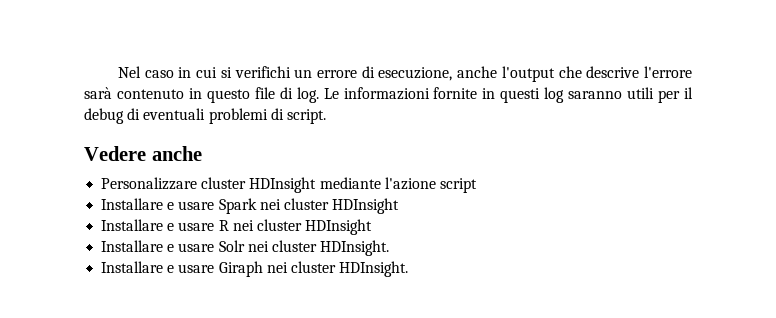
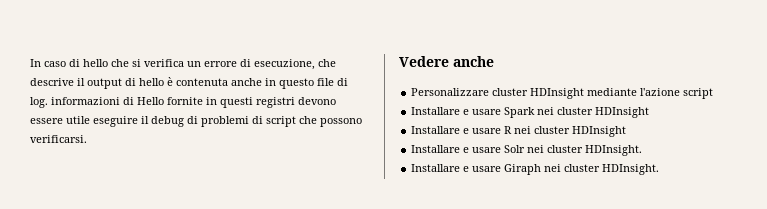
[117,66,692,82] [84,87,184,99] Nel caso in cui si verifichi un errore di esecuzione, anche l'output che descrive l'errore sarà contenuto -> [30,59,336,70] [30,77,262,89] In caso di hello che si verifica un errore di esecuzione, che descrive il output di hello è contenuta anche
[323,87,681,103] Le informazioni fornite in questi log saranno utili per -> [51,97,336,108] [30,116,138,127] informazioni di Hello fornite in questi registri devono essere utile eseguire
[143,108,206,120] eventuali -> (198, 120) none
[286,109,326,124] script. -> [266,116,362,127] [30,135,87,143] script che possono verificarsi.

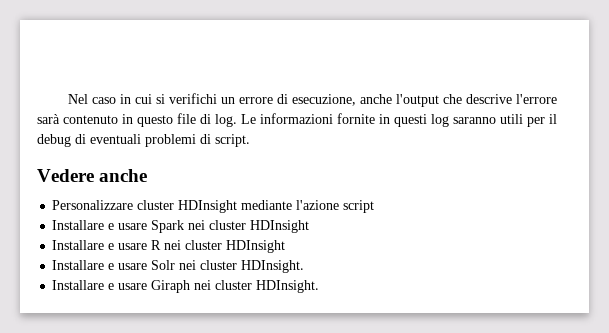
[30,59,336,70] [30,77,262,89] In caso di hello che si verifica un errore di esecuzione, che descrive il output di hello è contenuta anche -> [68,93,558,107] [37,114,118,124] Nel caso in cui si verifichi un errore di esecuzione, anche l'output che descrive l'errore sarà contenuto
[51,97,336,108] [30,116,138,127] informazioni di Hello fornite in questi registri devono essere utile eseguire -> [241,113,545,127] Le informazioni fornite in questi log saranno utili per
(198, 120) none -> [90,134,141,144] eventuali
[266,116,362,127] [30,135,87,143] script che possono verificarsi. -> [215,134,250,147] script.

